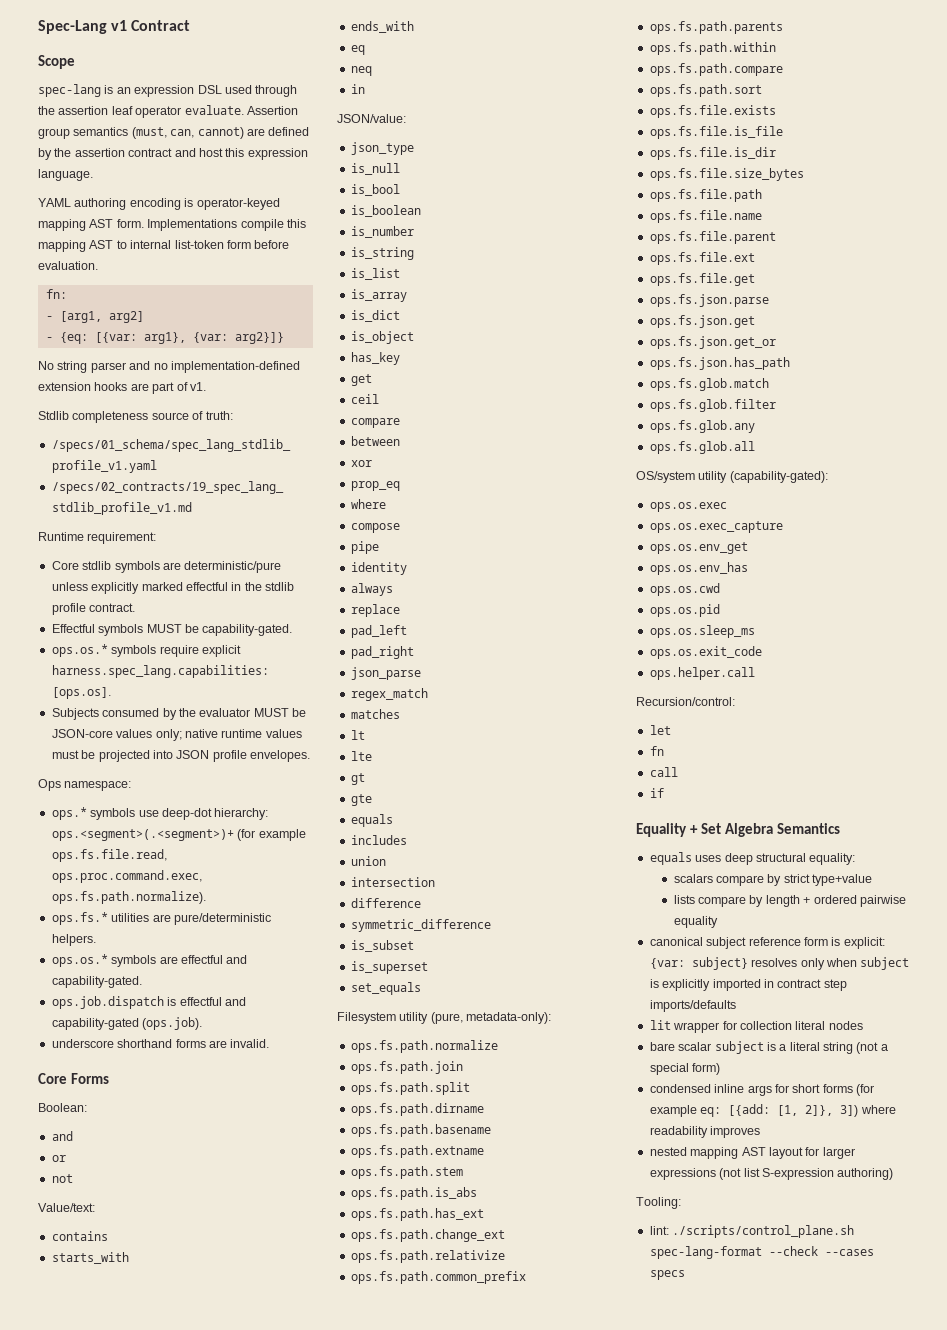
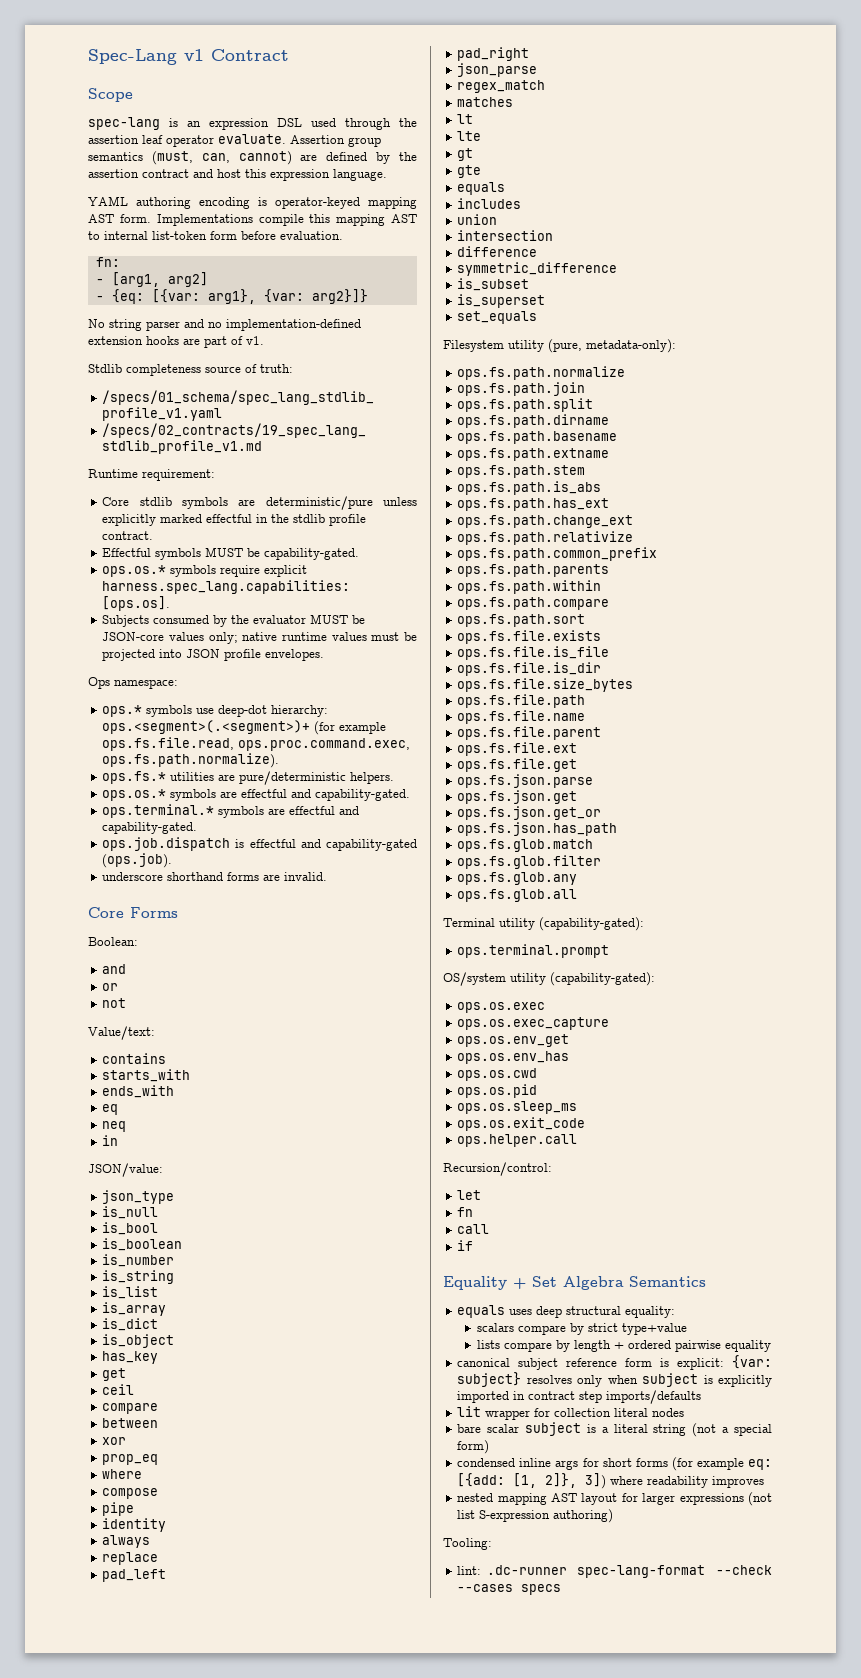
(142, 982) none -> [102,804,360,818] [102,822,198,834] // ops.terminal.* symbols are effectful and capability-gated.
(755, 447) none -> [443,917,644,931] [457,944,610,958] // Terminal utility (capability-gated): // ops.terminal.prompt
[672,1225,855,1238] ./scripts/control_plane.sh -> [486,1565,567,1575] .dc-runner

